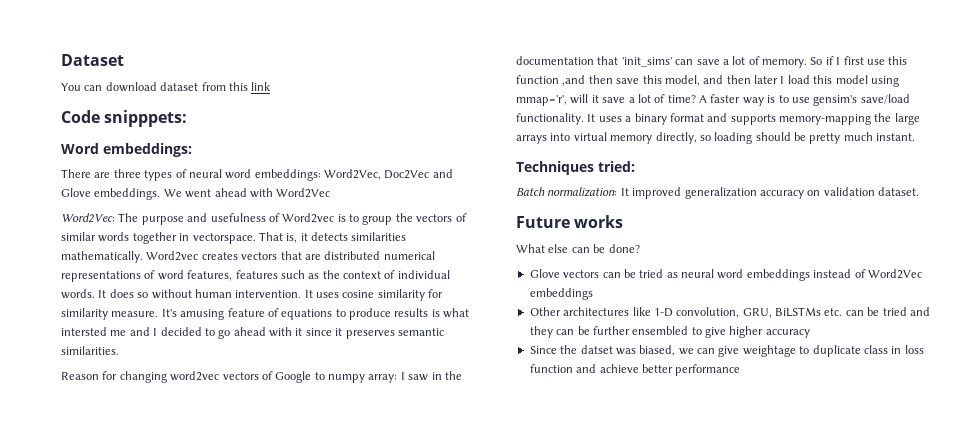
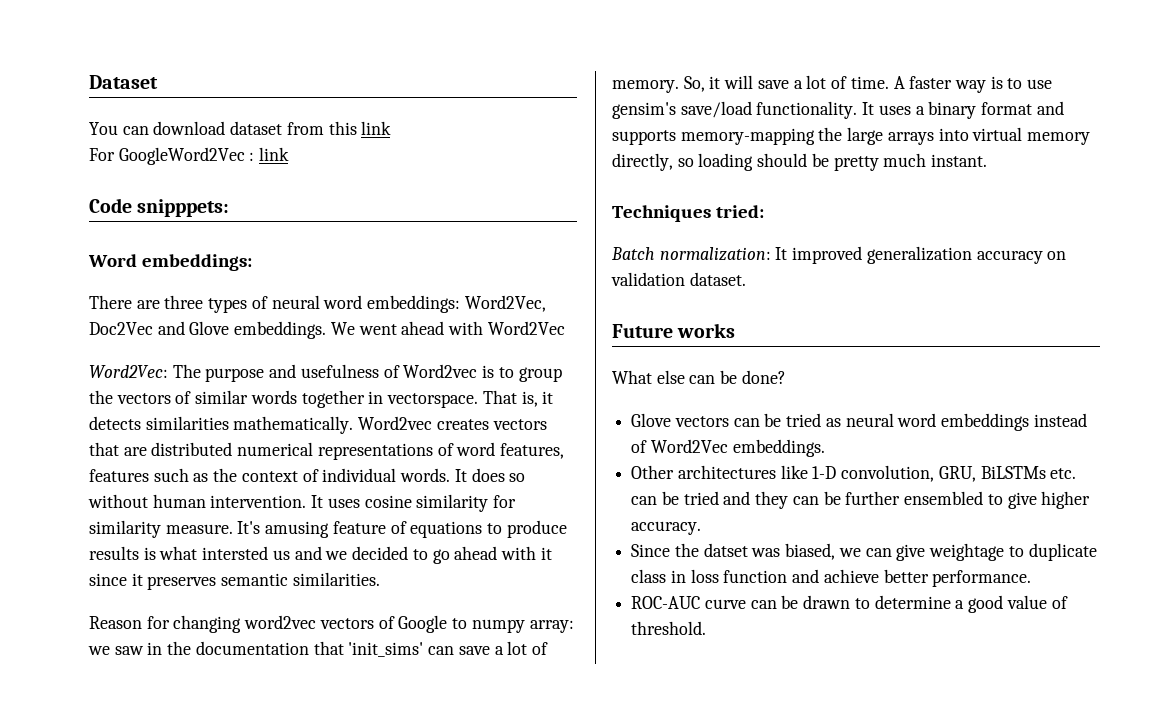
(272, 86) none -> [89,147,290,165] // For GoogleWord2Vec : link
[110,327,158,336] me and I -> [272,546,348,560] us and we
[400,372,405,380] I -> [88,646,110,655] we
[810,56,908,65] [516,75,899,87] [516,94,696,106] So if I first use this function ,and then save this model, and then later I load this model using mmap='r', will it save a lot of time? -> [683,75,889,92] So, it will save a lot of time.
[529,288,593,300] embeddings -> [732,439,825,457] embeddings.
[765,329,810,338] accuracy -> [631,521,702,535] accuracy.
[675,364,741,376] performance -> [932,570,1032,587] [631,595,1068,613] [631,621,707,635] performance. // ROC-AUC curve can be drawn to determine a good value of threshold.

